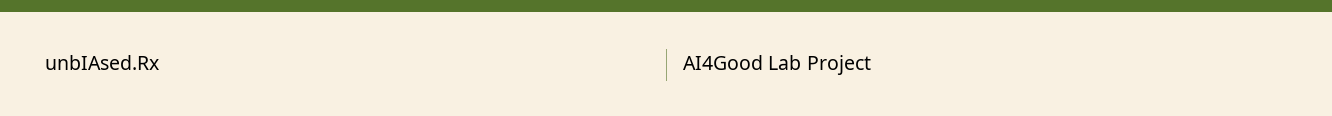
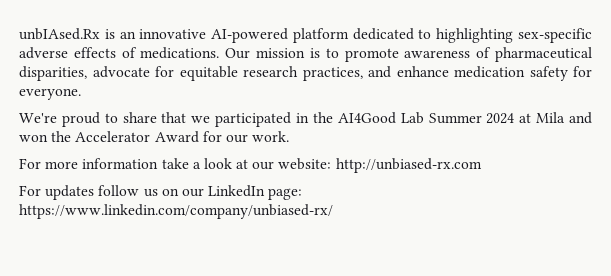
[683,55,871,75] // AI4Good Lab Project -> [104,28,592,43] [19,47,592,62] [19,66,592,81] [19,88,81,100] [19,112,592,127] [19,131,290,143] [19,158,482,173] [19,185,303,200] [19,204,333,219] is an innovative AI-powered platform dedicated to highlighting sex-specific adverse effects of medications. Our mission is to promote awareness of pharmaceutical disparities, advocate for equitable research practices, and enhance medication safety for everyone. // We're proud to share that we participated in the AI4Good Lab Summer 2024 at Mila and won the Accelerator Award for our work. // For more information take a look at our website: http://unbiased-rx.com // For updates follow us on our LinkedIn page: https://www.linkedin.com/company/unbiased-rx/

